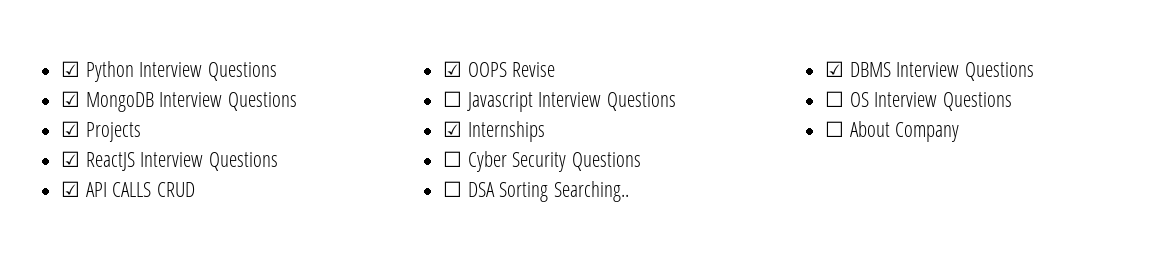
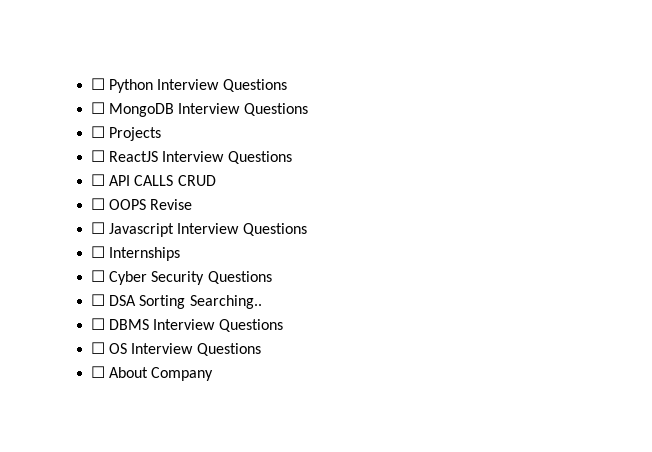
[61,61,81,77] ☑ -> [91,78,106,90] ☐
[61,91,81,107] ☑ -> [91,102,106,114] ☐
[61,121,81,137] ☑ -> [91,126,106,138] ☐
[61,151,81,167] ☑ -> [91,150,106,162] ☐
[61,181,81,197] ☑ -> [91,174,106,186] ☐
[443,61,463,77] ☑ -> [91,198,106,210] ☐
[443,121,463,137] ☑ -> [91,246,106,258] ☐
[825,61,845,77] ☑ -> [91,318,106,330] ☐

